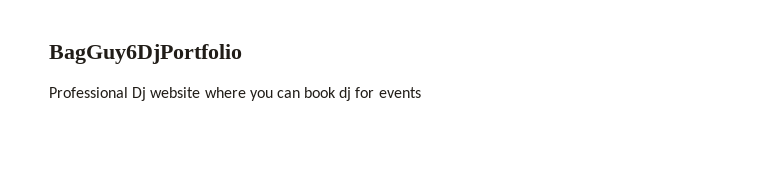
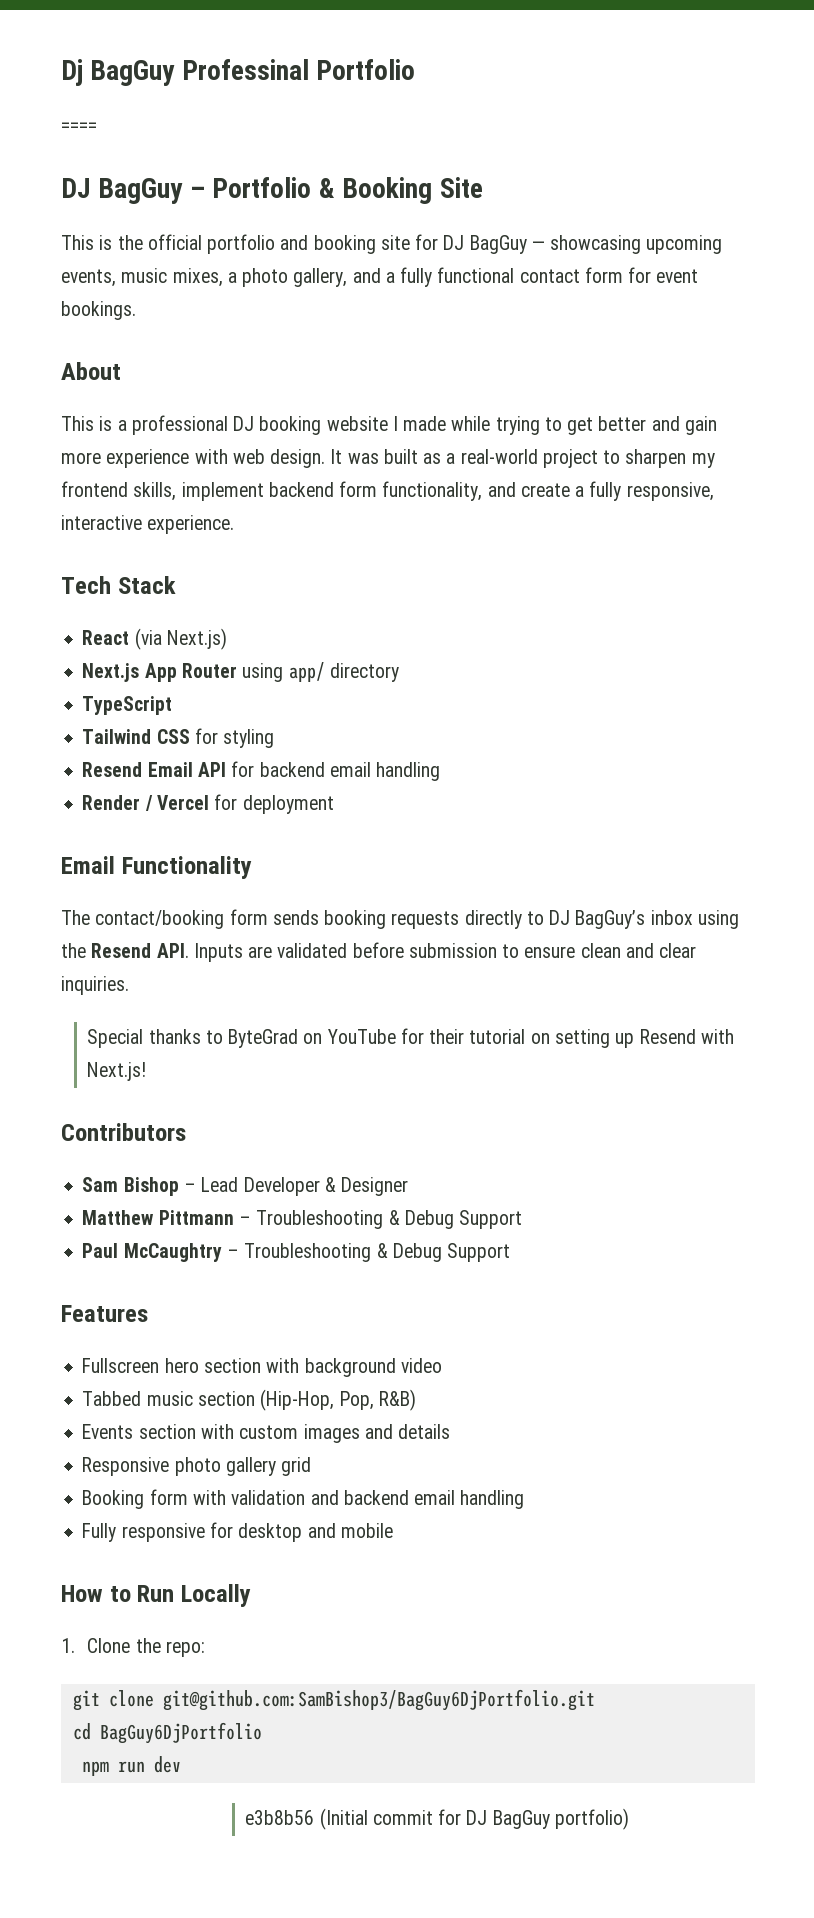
[49,44,242,64] [49,87,421,101] BagGuy6DjPortfolio // Professional Dj website where you can book dj for events -> [61,59,416,86] [61,122,97,132] [61,177,483,204] [61,234,723,254] [61,267,699,287] [61,301,136,320] [61,362,121,380] [61,415,717,435] [61,449,715,468] [61,481,714,501] [61,515,235,534] [61,576,176,594] [82,628,227,650] [82,662,399,682] [82,696,173,715] [82,728,275,748] [82,761,441,781] [82,794,334,814] [61,856,252,879] [61,909,739,929] [61,942,697,962] [61,976,129,995] [87,1028,734,1048] [87,1062,147,1081] [61,1123,186,1141] [82,1177,409,1196] [82,1210,523,1229] [82,1243,511,1262] [61,1305,148,1322] [82,1358,442,1377] [82,1389,416,1411] [82,1424,451,1443] [82,1457,312,1476] [82,1489,525,1509] [82,1522,393,1542] [61,1584,251,1607] [61,1638,205,1657] [72,1689,595,1711] [72,1722,262,1744] [81,1756,181,1776] [245,1808,629,1830] Dj BagGuy Professinal Portfolio // ==== // DJ BagGuy – Portfolio & Booking Site // This is the official portfolio and booking site for DJ BagGuy — showcasing upcoming events, music mixes, a photo gallery, and a fully functional contact form for event bookings. // About // This is a professional DJ booking website I made while trying to get better and gain more experience with web design. It was built as a real-world project to sharpen my frontend skills, implement backend form functionality, and create a fully responsive, interactive experience. // Tech Stack // React (via Next.js) // Next.js App Router using app/ directory // TypeScript // Tailwind CSS for styling // Resend Email API for backend email handling // Render / Vercel for deployment // Email Functionality // The contact/booking form sends booking requests directly to DJ BagGuy’s inbox using the Resend API. Inputs are validated before submission to ensure clean and clear inquiries. // Special thanks to ByteGrad on YouTube for their tutorial on setting up Resend with Next.js! // Contributors // Sam Bishop – Lead Developer & Designer // Matthew Pittmann – Troubleshooting & Debug Support // Paul McCaughtry – Troubleshooting & Debug Support // Features // Fullscreen hero section with background video // Tabbed music section (Hip-Hop, Pop, R&B) // Events section with custom images and details // Responsive photo gallery grid // Booking form with validation and backend email handling // Fully responsive for desktop and mobile // How to Run Locally // 1. Clone the repo: // git clone git@github.com:SamBishop3/BagGuy6DjPortfolio.git // cd BagGuy6DjPortfolio // npm run dev // e3b8b56 (Initial commit for DJ BagGuy portfolio)

